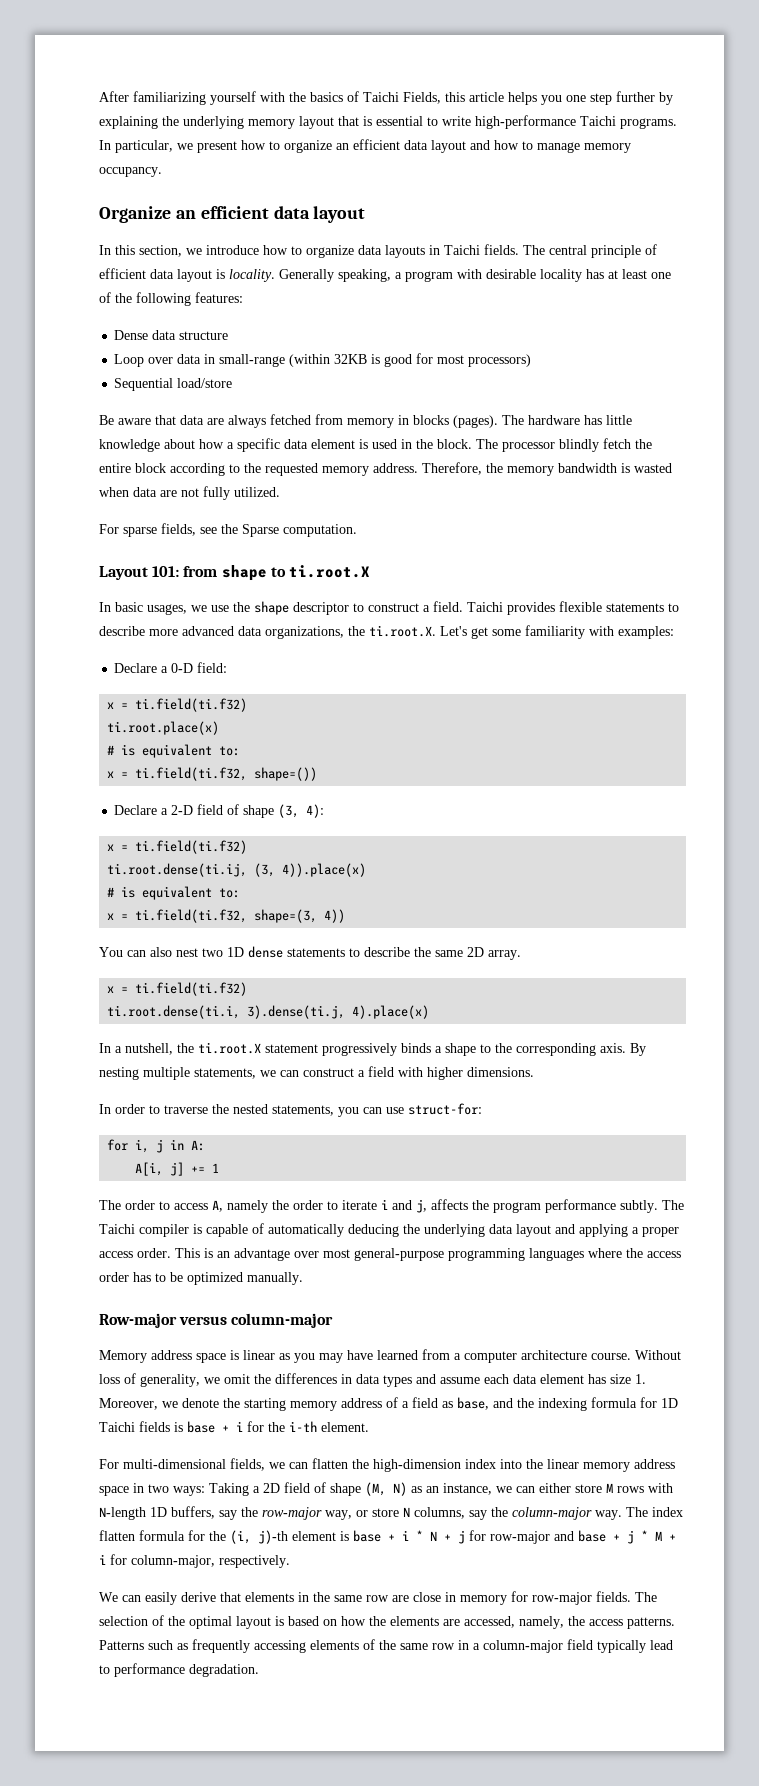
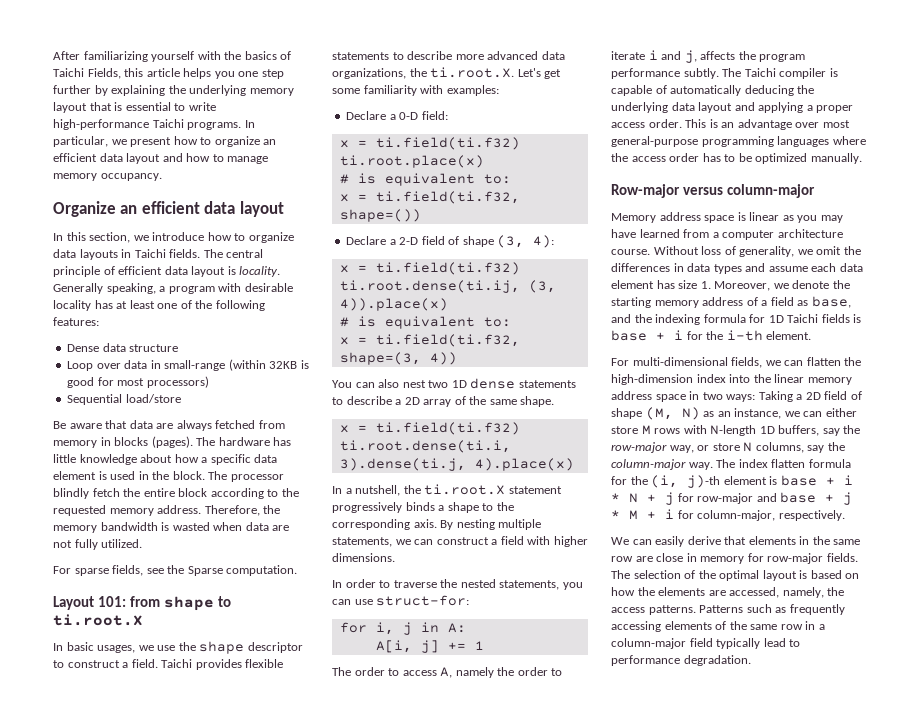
[414,947,521,960] the same 2D array. -> [395,396,555,407] a 2D array of the same shape.

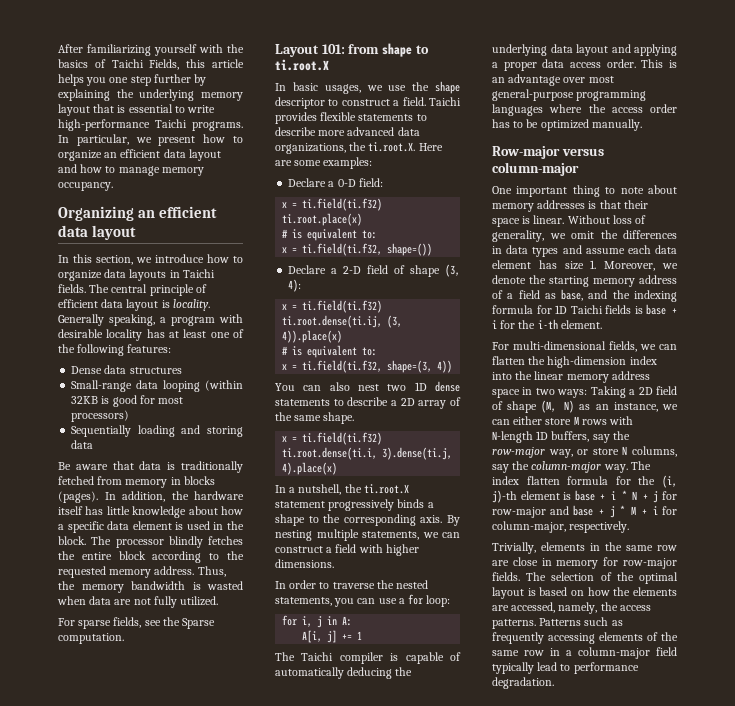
[53,201,116,217] Organize -> [58,206,134,221] Organizing
[129,344,179,352] [67,360,226,371] structure // Loop over data in small-range -> [129,367,182,374] [71,380,201,392] structures // Small-range data looping
[67,394,181,405] Sequential load/store -> [71,425,244,437] [71,440,94,449] Sequentially loading and storing data
[156,420,212,431] are always -> [167,461,243,473] is traditionally
[196,437,270,446] The hardware -> [104,491,244,502] [58,506,83,515] In addition, the hardware itself
[92,488,120,497] fetch -> [208,536,243,545] fetches
[204,505,260,516] Therefore, -> [197,566,226,577] Thus,
[517,68,562,79] [332,85,444,96] Let's get some familiarity with -> [418,143,443,151] [275,160,322,166] Here are some
[376,595,470,606] struct-for: -> [398,594,451,607] a for loop:
[354,667,563,678] [611,50,806,63] [611,68,742,79] order to access A, namely the order to iterate i and j, affects the program performance subtly. The -> (295, 656) none
(854, 109) none -> [542,59,565,68] data
[611,212,843,223] [611,229,843,240] [611,249,650,255] Memory address space is linear as you may have learned from a computer architecture course. -> [492,185,677,197] [492,200,648,212] [492,215,565,227] One important thing to note about memory addresses is that their space is linear.
[611,536,747,547] We can easily derive that -> [492,542,536,554] Trivially,

